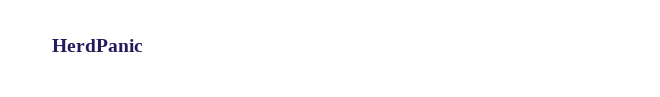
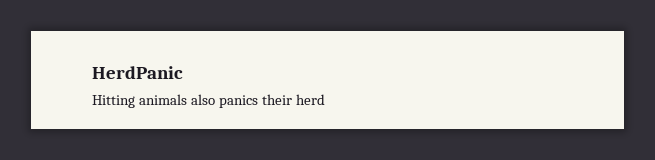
(143, 45) none -> [92,94,325,108] // Hitting animals also panics their herd

